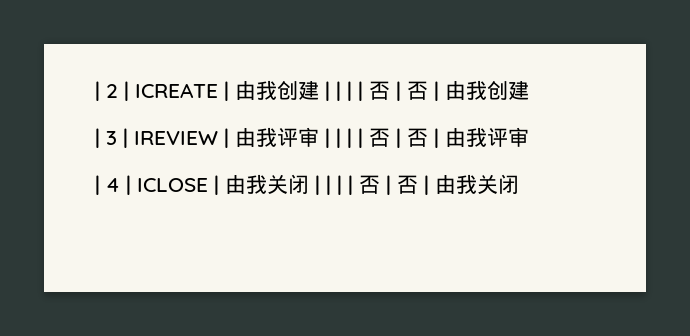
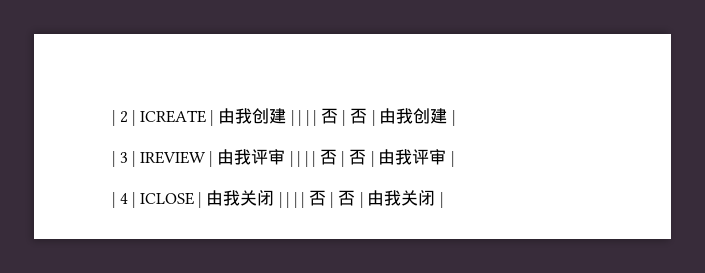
(529, 90) none -> [451,110,455,126] |
(529, 137) none -> [450,151,454,167] |
(519, 184) none -> [439,192,443,208] |

